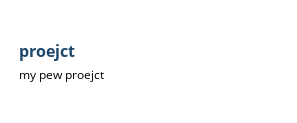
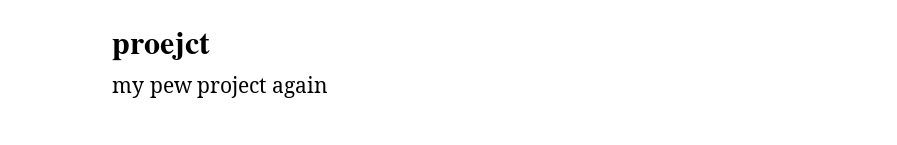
[65,70,105,82] proejct -> [197,76,329,98] project again

